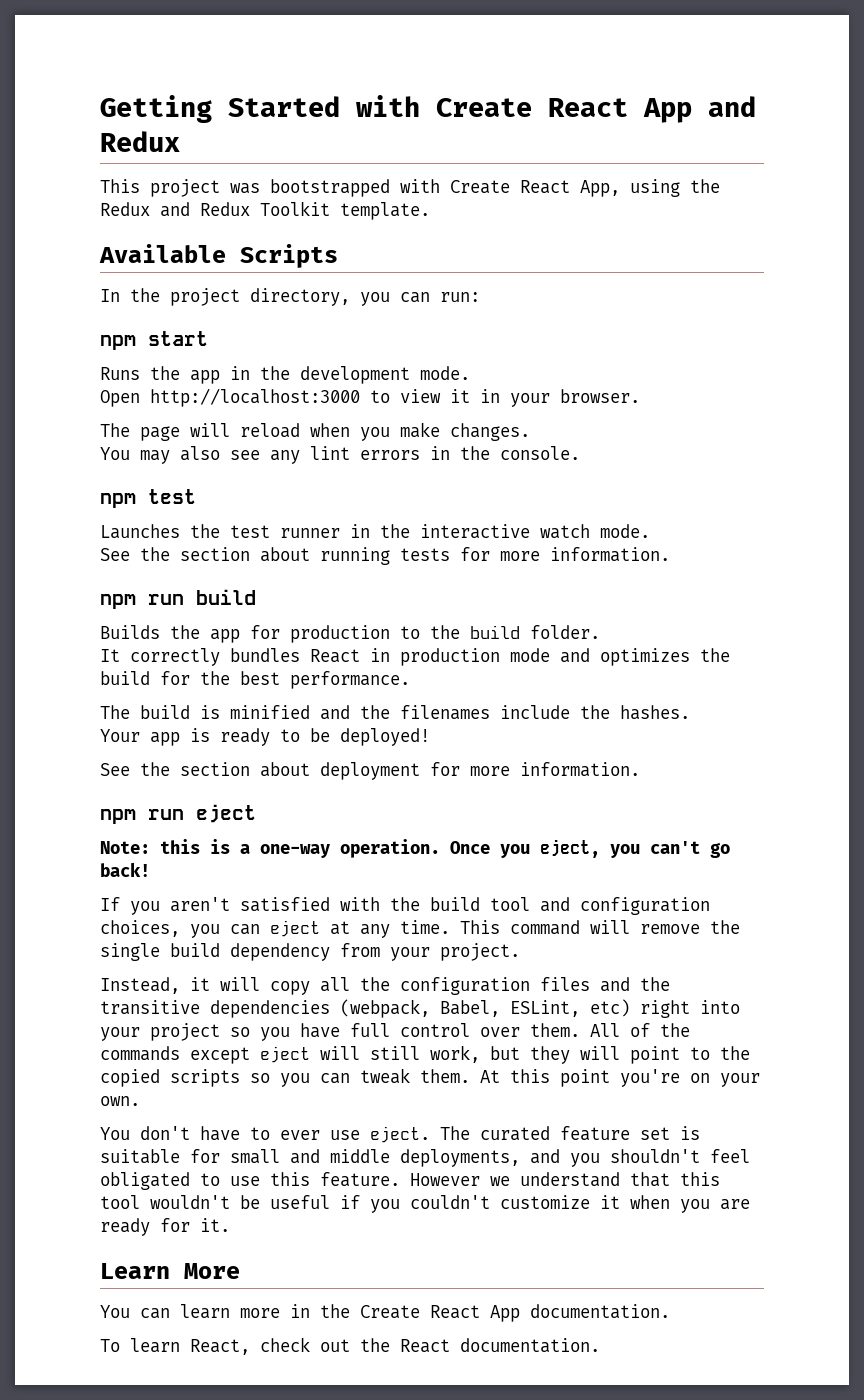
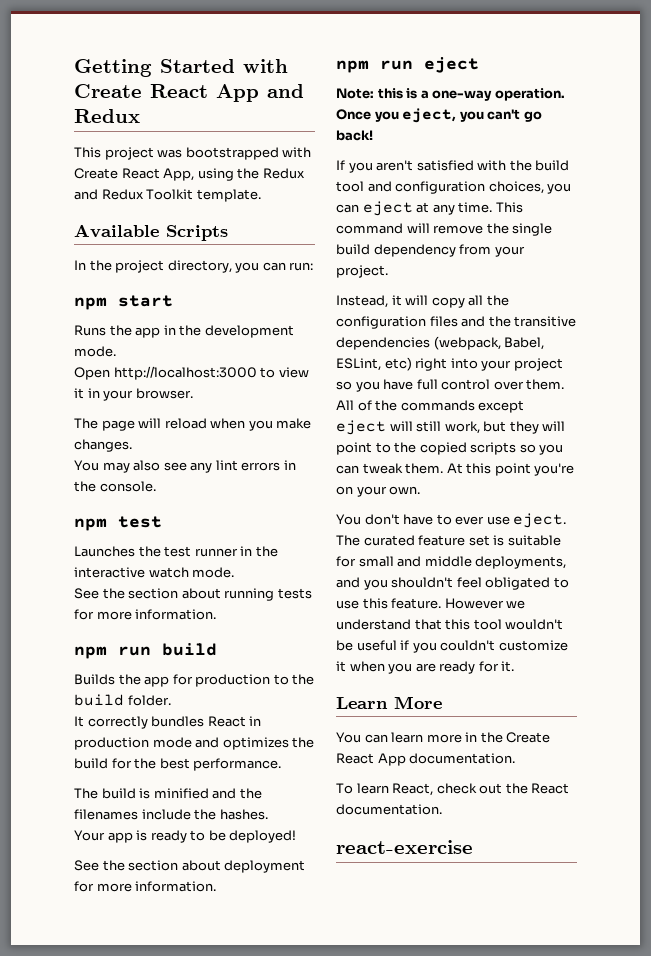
(600, 1345) none -> [336,840,473,854] // react-exercise

